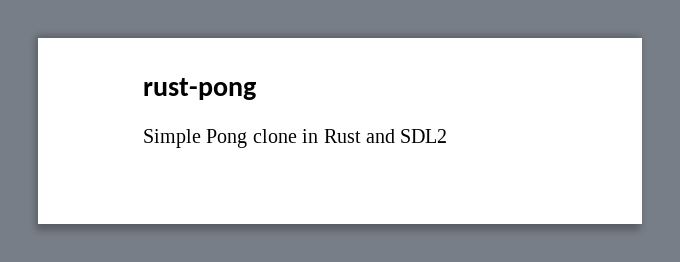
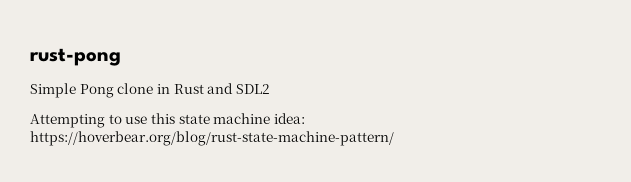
(448, 136) none -> [30,113,305,128] [30,131,394,146] // Attempting to use this state machine idea: https://hoverbear.org/blog/rust-state-machine-pattern/

